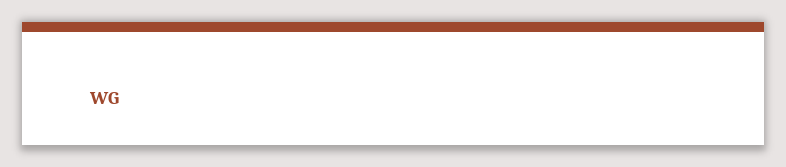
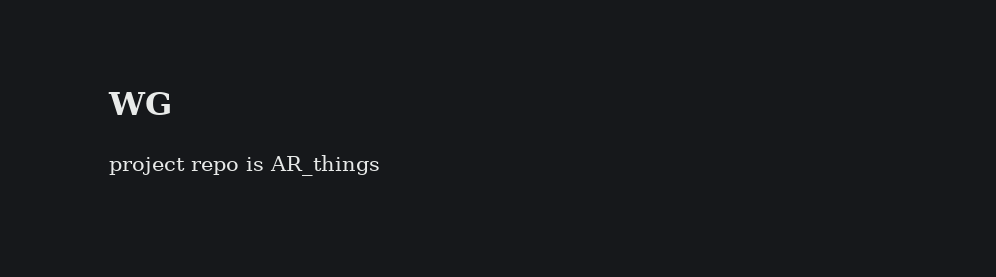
(119, 98) none -> [109,155,380,176] // project repo is AR_things

